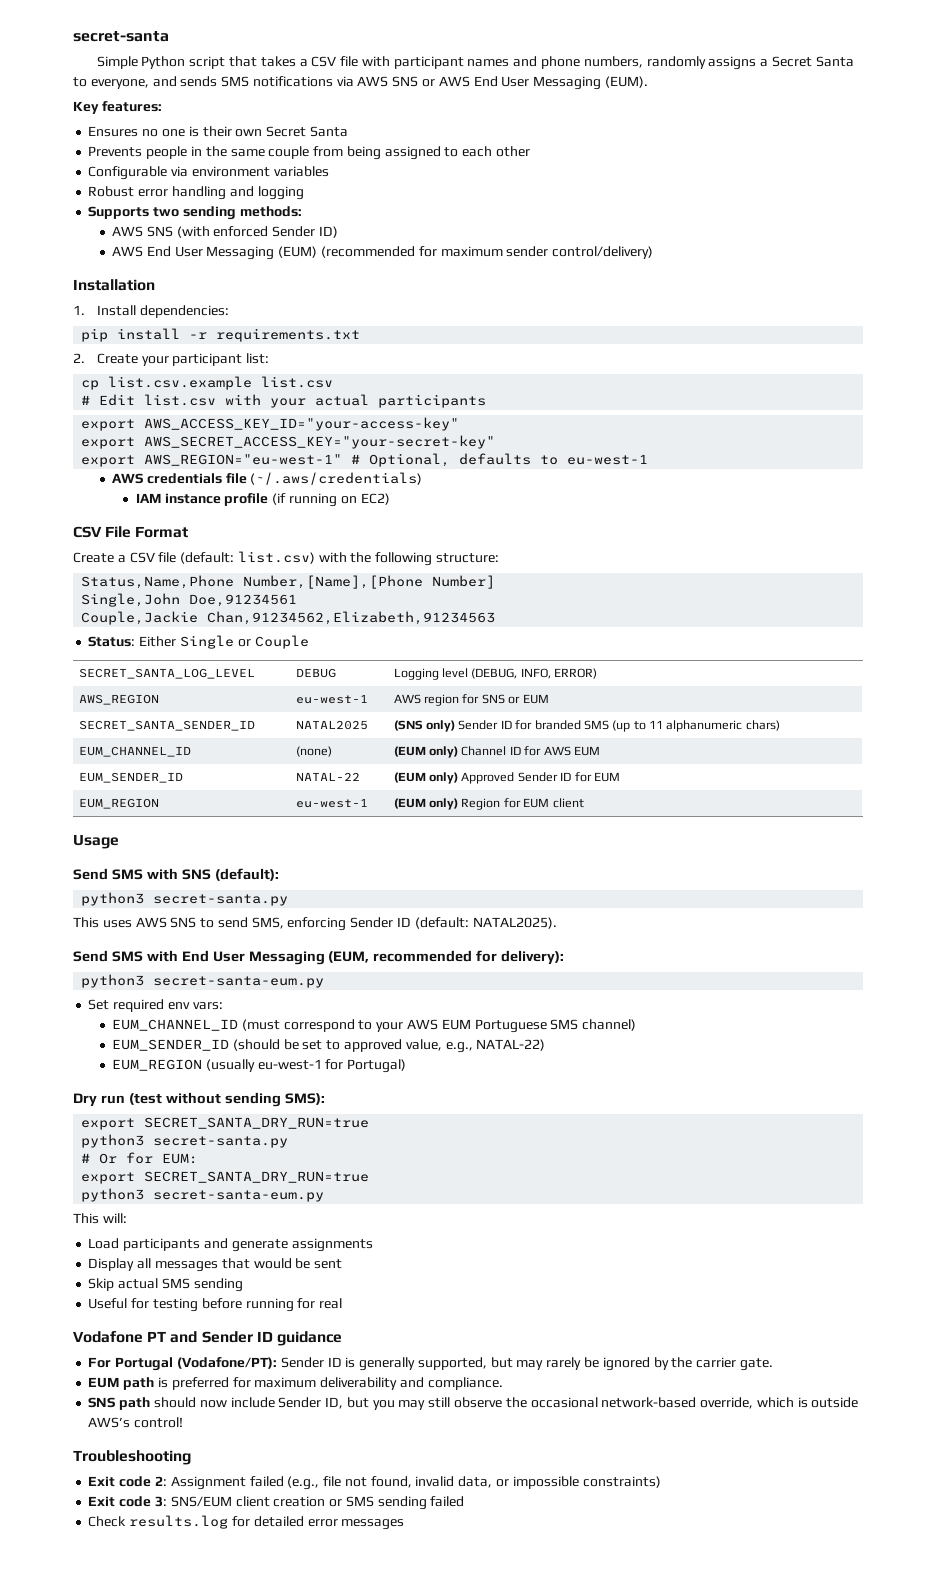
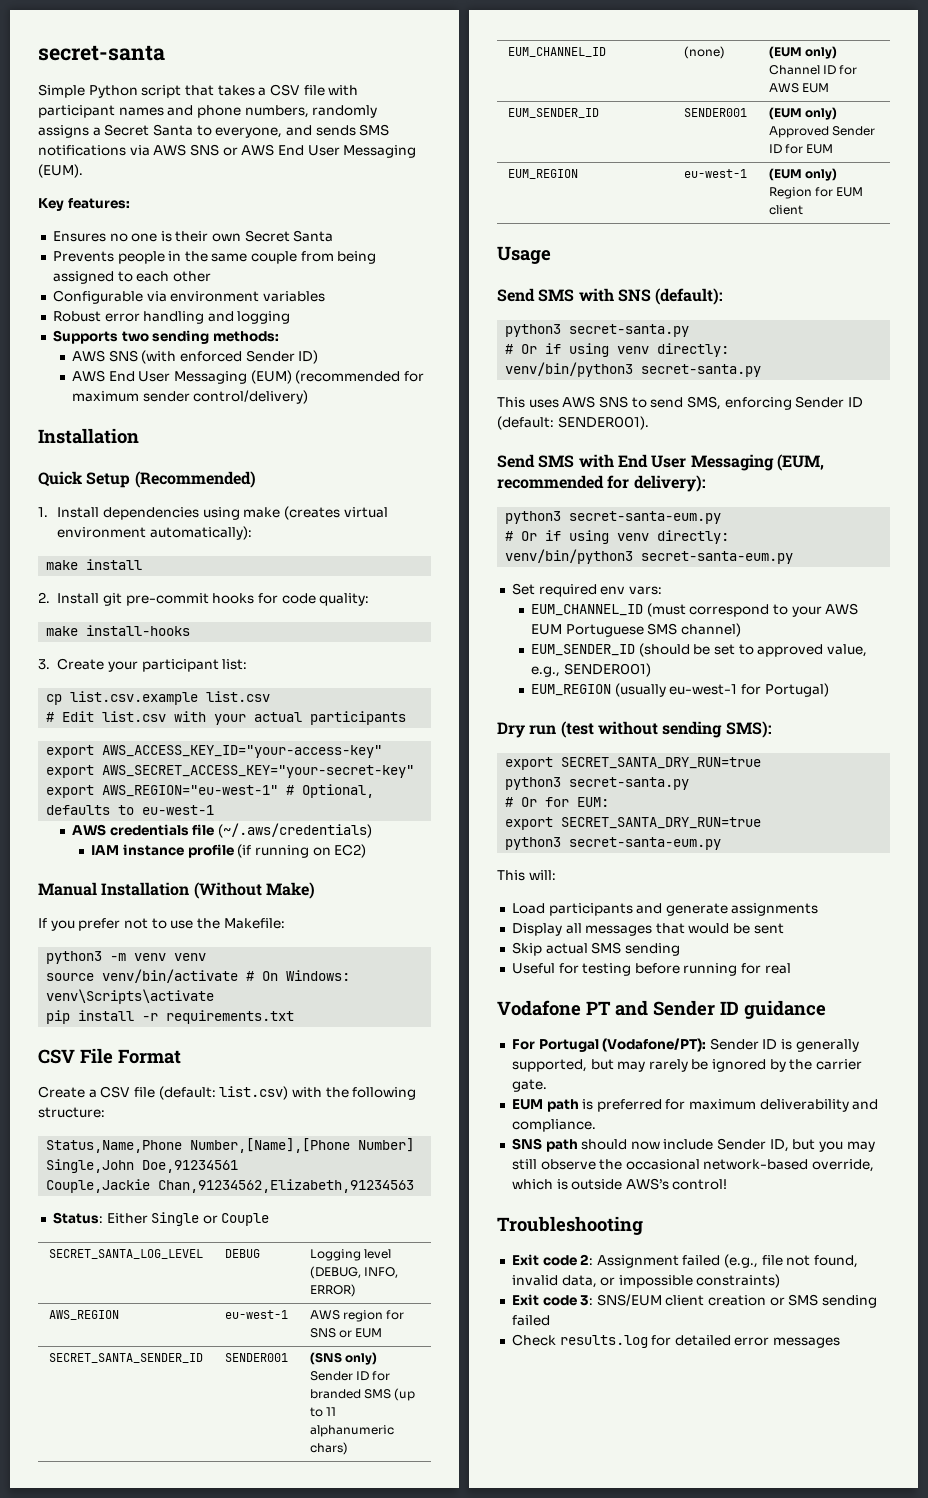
(155, 285) none -> [38,471,256,488] // Quick Setup (Recommended)
[139,305,229,318] [81,328,361,342] [73,353,85,363] dependencies: // pip install -r requirements.txt // 2. -> [102,506,388,520] [57,526,252,540] [46,559,143,570] [38,592,370,606] [46,625,191,636] [38,659,50,670] dependencies using make (creates virtual environment automatically): // make install // 2. Install git pre-commit hooks for code quality: // make install-hooks // 3.
(390, 499) none -> [38,882,315,899] [38,918,285,931] [46,951,207,964] [46,969,351,983] [46,989,215,1004] [46,1010,295,1024] // Manual Installation (Without Make) // If you prefer not to use the Makefile: // python3 -m venv venv // source venv/bin/activate # On Windows: venv\Scripts\activate // pip install -r requirements.txt
[295,720,368,730] NATAL2025 -> [224,1353,288,1362] SENDER001
[295,772,360,781] NATAL-22 -> [683,108,747,117] SENDER001
(289, 900) none -> [505,343,730,357] [505,362,762,377] // # Or if using venv directly: // venv/bin/python3 secret-santa.py
[472,917,557,929] NATAL2025). -> [557,416,649,430] SENDER001).
(325, 982) none -> [505,530,730,544] [505,549,794,564] // # Or if using venv directly: // venv/bin/python3 secret-santa-eum.py
[476,1039,546,1051] NATAL-22) -> [563,663,651,677] SENDER001)

